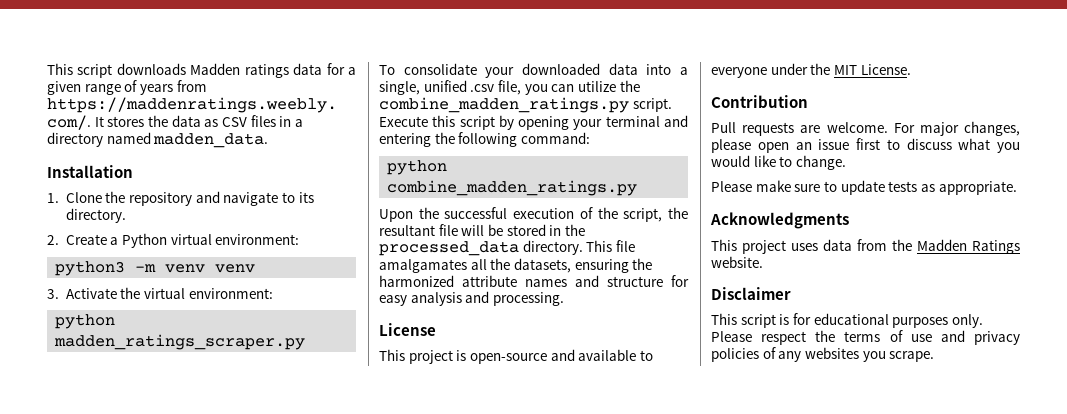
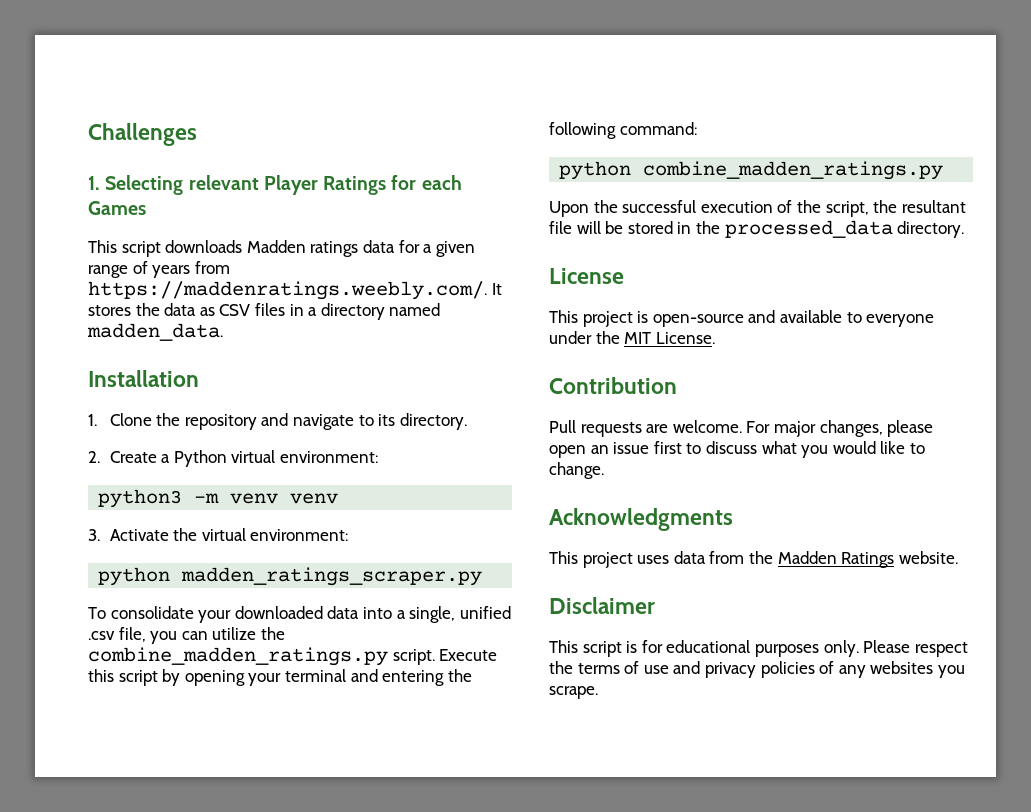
(47, 69) none -> [88,123,197,146] [88,175,462,195] [88,201,146,215] Challenges // 1. Selecting relevant Player Ratings for each Games //
[586,240,635,252] [379,258,653,273] [379,275,689,287] [379,291,564,306] This file amalgamates all the datasets, ensuring the harmonized attribute names and structure for easy analysis and processing. -> (965, 229) none
[711,180,1017,195] // Please make sure to update tests as appropriate. -> (604, 470) none

